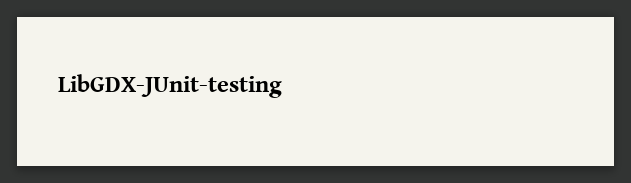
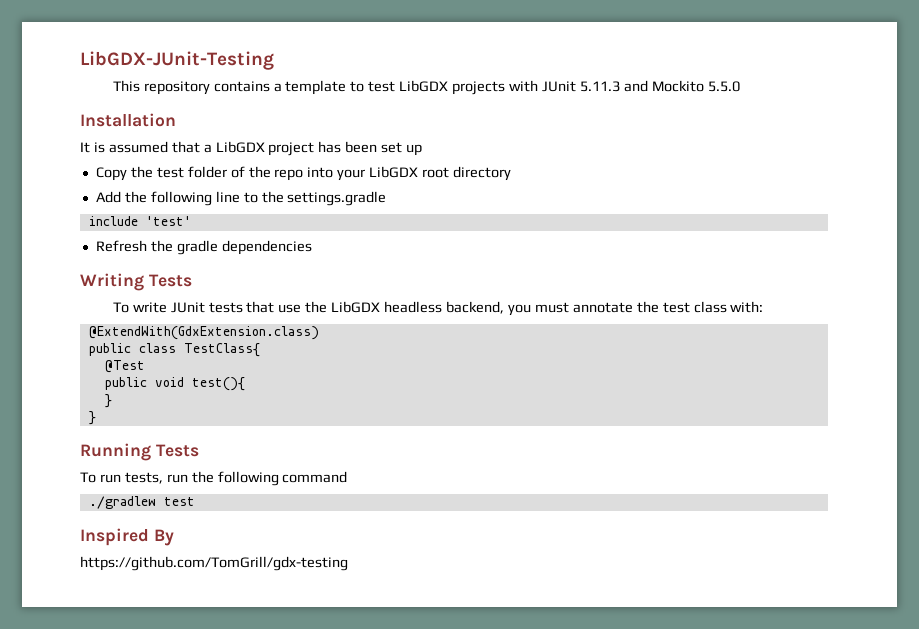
[58,74,282,98] LibGDX-JUnit-testing -> [80,51,274,70] [112,80,740,95] [80,113,176,127] [80,141,423,156] [95,166,512,181] [95,191,387,206] [88,216,191,226] [95,240,312,255] [80,273,192,291] [112,301,764,316] [88,326,319,340] [88,343,260,357] [104,360,145,373] [104,377,245,391] [104,394,112,408] [88,411,96,425] [80,443,199,461] [80,471,348,486] [88,496,195,509] [80,528,174,546] [80,556,348,571] LibGDX-JUnit-Testing // This repository contains a template to test LibGDX projects with JUnit 5.11.3 and Mockito 5.5.0 // Installation // It is assumed that a LibGDX project has been set up // Copy the test folder of the repo into your LibGDX root directory // Add the following line to the settings.gradle // include 'test' // Refresh the gradle dependencies // Writing Tests // To write JUnit tests that use the LibGDX headless backend, you must annotate the test class with: // @ExtendWith(GdxExtension.class) // public class TestClass{ // @Test // public void test(){ // } // } // Running Tests // To run tests, run the following command // ./gradlew test // Inspired By // https://github.com/TomGrill/gdx-testing

